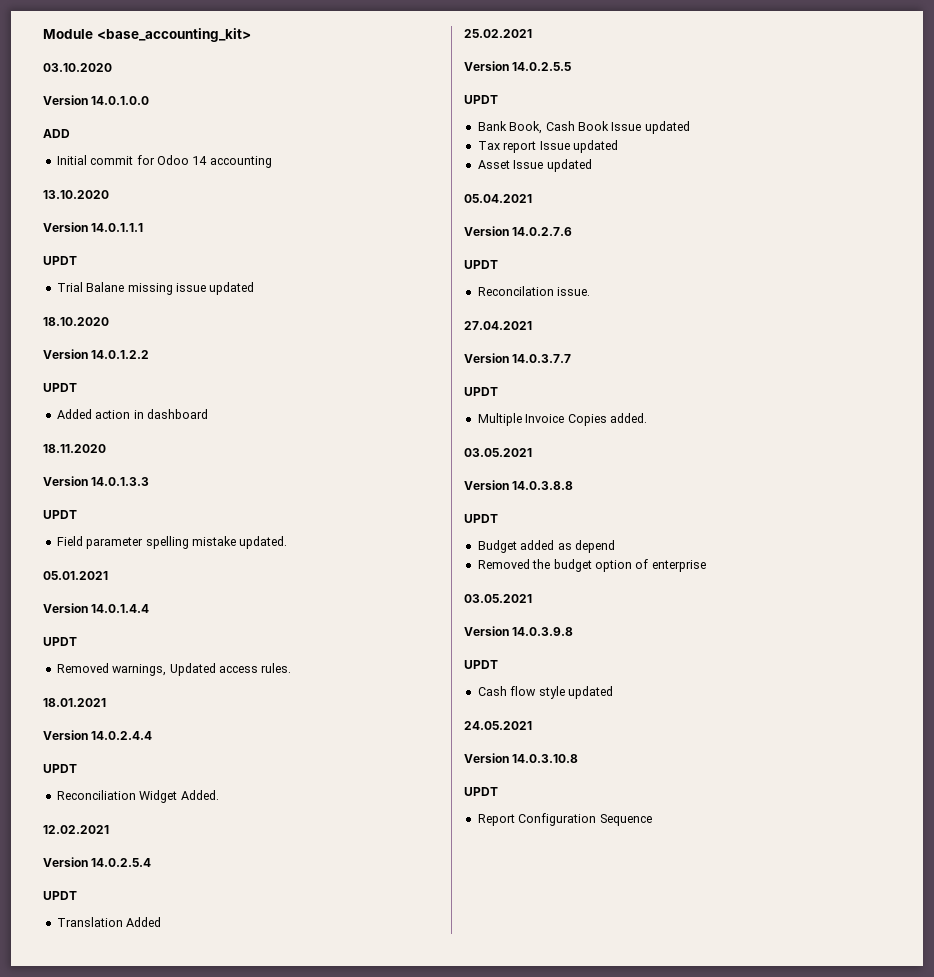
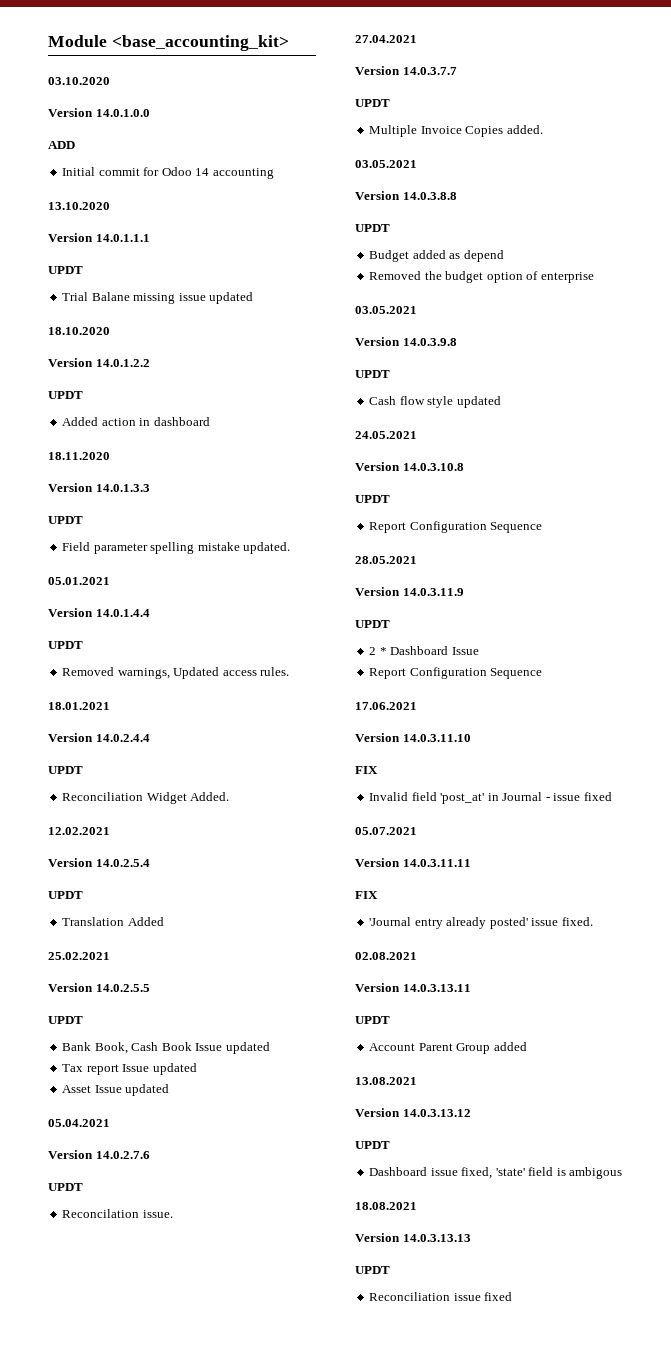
(652, 820) none -> [355,556,417,564] [355,587,464,596] [355,620,390,628] [369,646,479,655] [369,667,543,679] [355,702,417,710] [355,733,471,742] [355,766,378,774] [369,792,612,804] [355,827,417,835] [355,858,471,867] [355,891,378,899] [369,917,593,929] [355,952,417,960] [355,983,471,992] [355,1016,390,1024] [369,1042,527,1054] [355,1077,417,1085] [355,1108,471,1117] [355,1141,390,1149] [369,1167,623,1179] [355,1202,417,1210] [355,1233,471,1242] [355,1266,390,1274] [369,1292,513,1301] // 28.05.2021 // Version 14.0.3.11.9 // UPDT // 2 * Dashboard Issue // Report Configuration Sequence // 17.06.2021 // Version 14.0.3.11.10 // FIX // Invalid field 'post_at' in Journal - issue fixed // 05.07.2021 // Version 14.0.3.11.11 // FIX // 'Journal entry already posted' issue fixed. // 02.08.2021 // Version 14.0.3.13.11 // UPDT // Account Parent Group added // 13.08.2021 // Version 14.0.3.13.12 // UPDT // Dashboard issue fixed, 'state' field is ambigous // 18.08.2021 // Version 14.0.3.13.13 // UPDT // Reconciliation issue fixed

